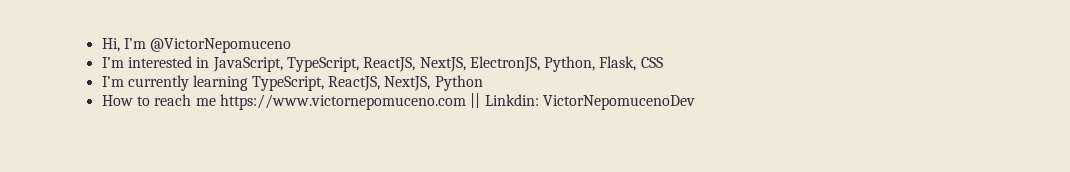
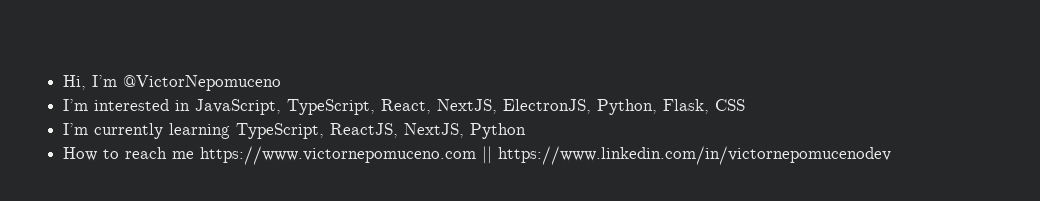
[363,57,416,72] ReactJS, -> [381,99,432,114] React,
[484,94,695,110] Linkdin: VictorNepomucenoDev -> [498,146,892,165] https://www.linkedin.com/in/victornepomucenodev

